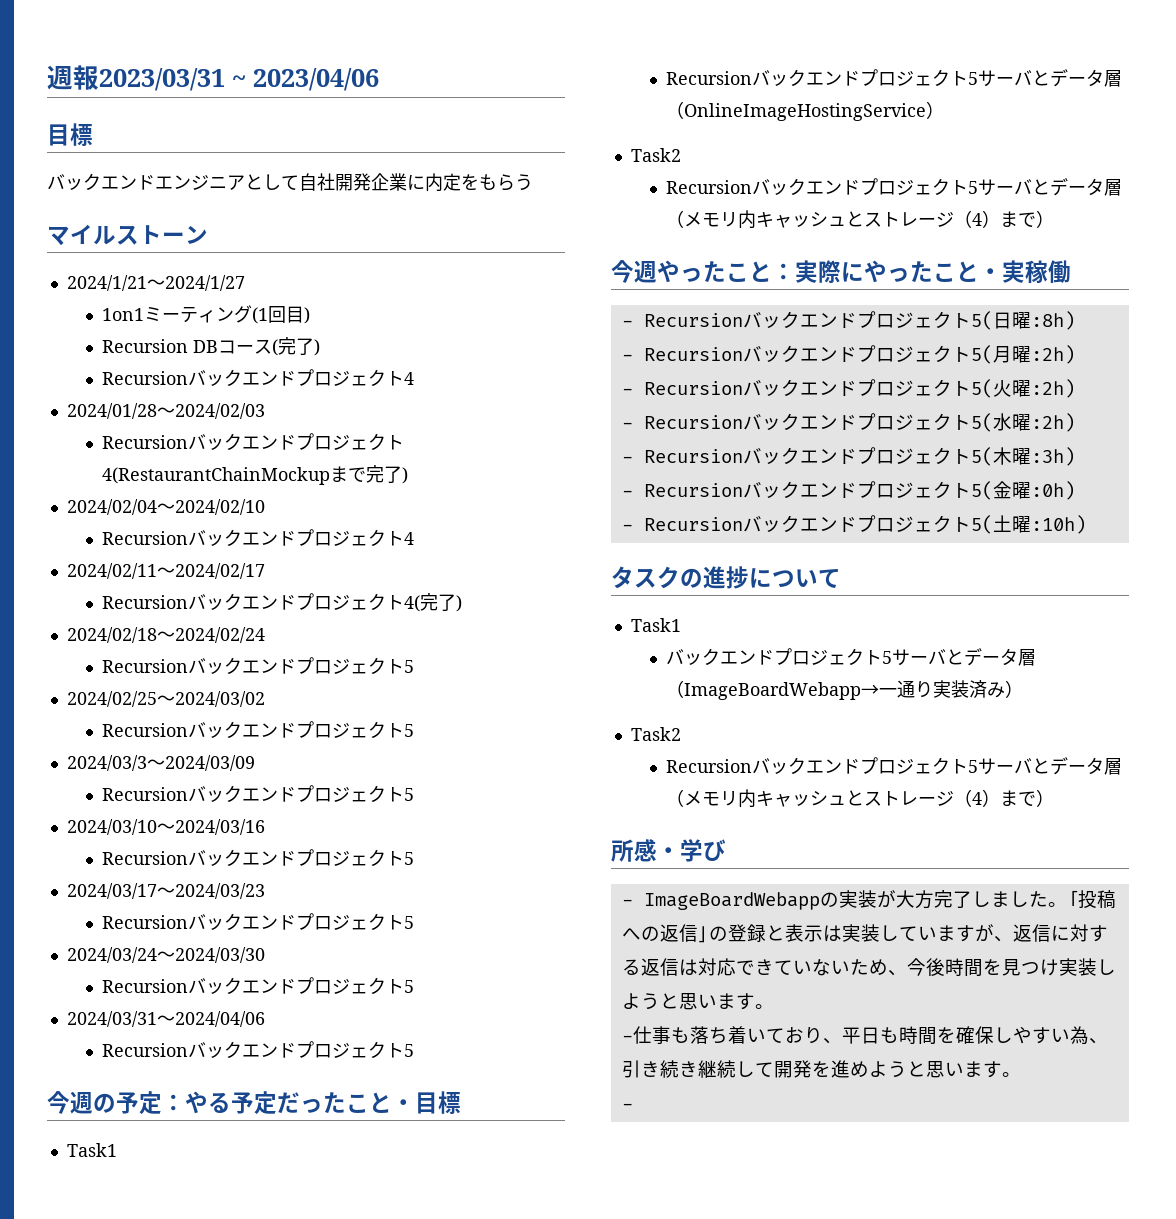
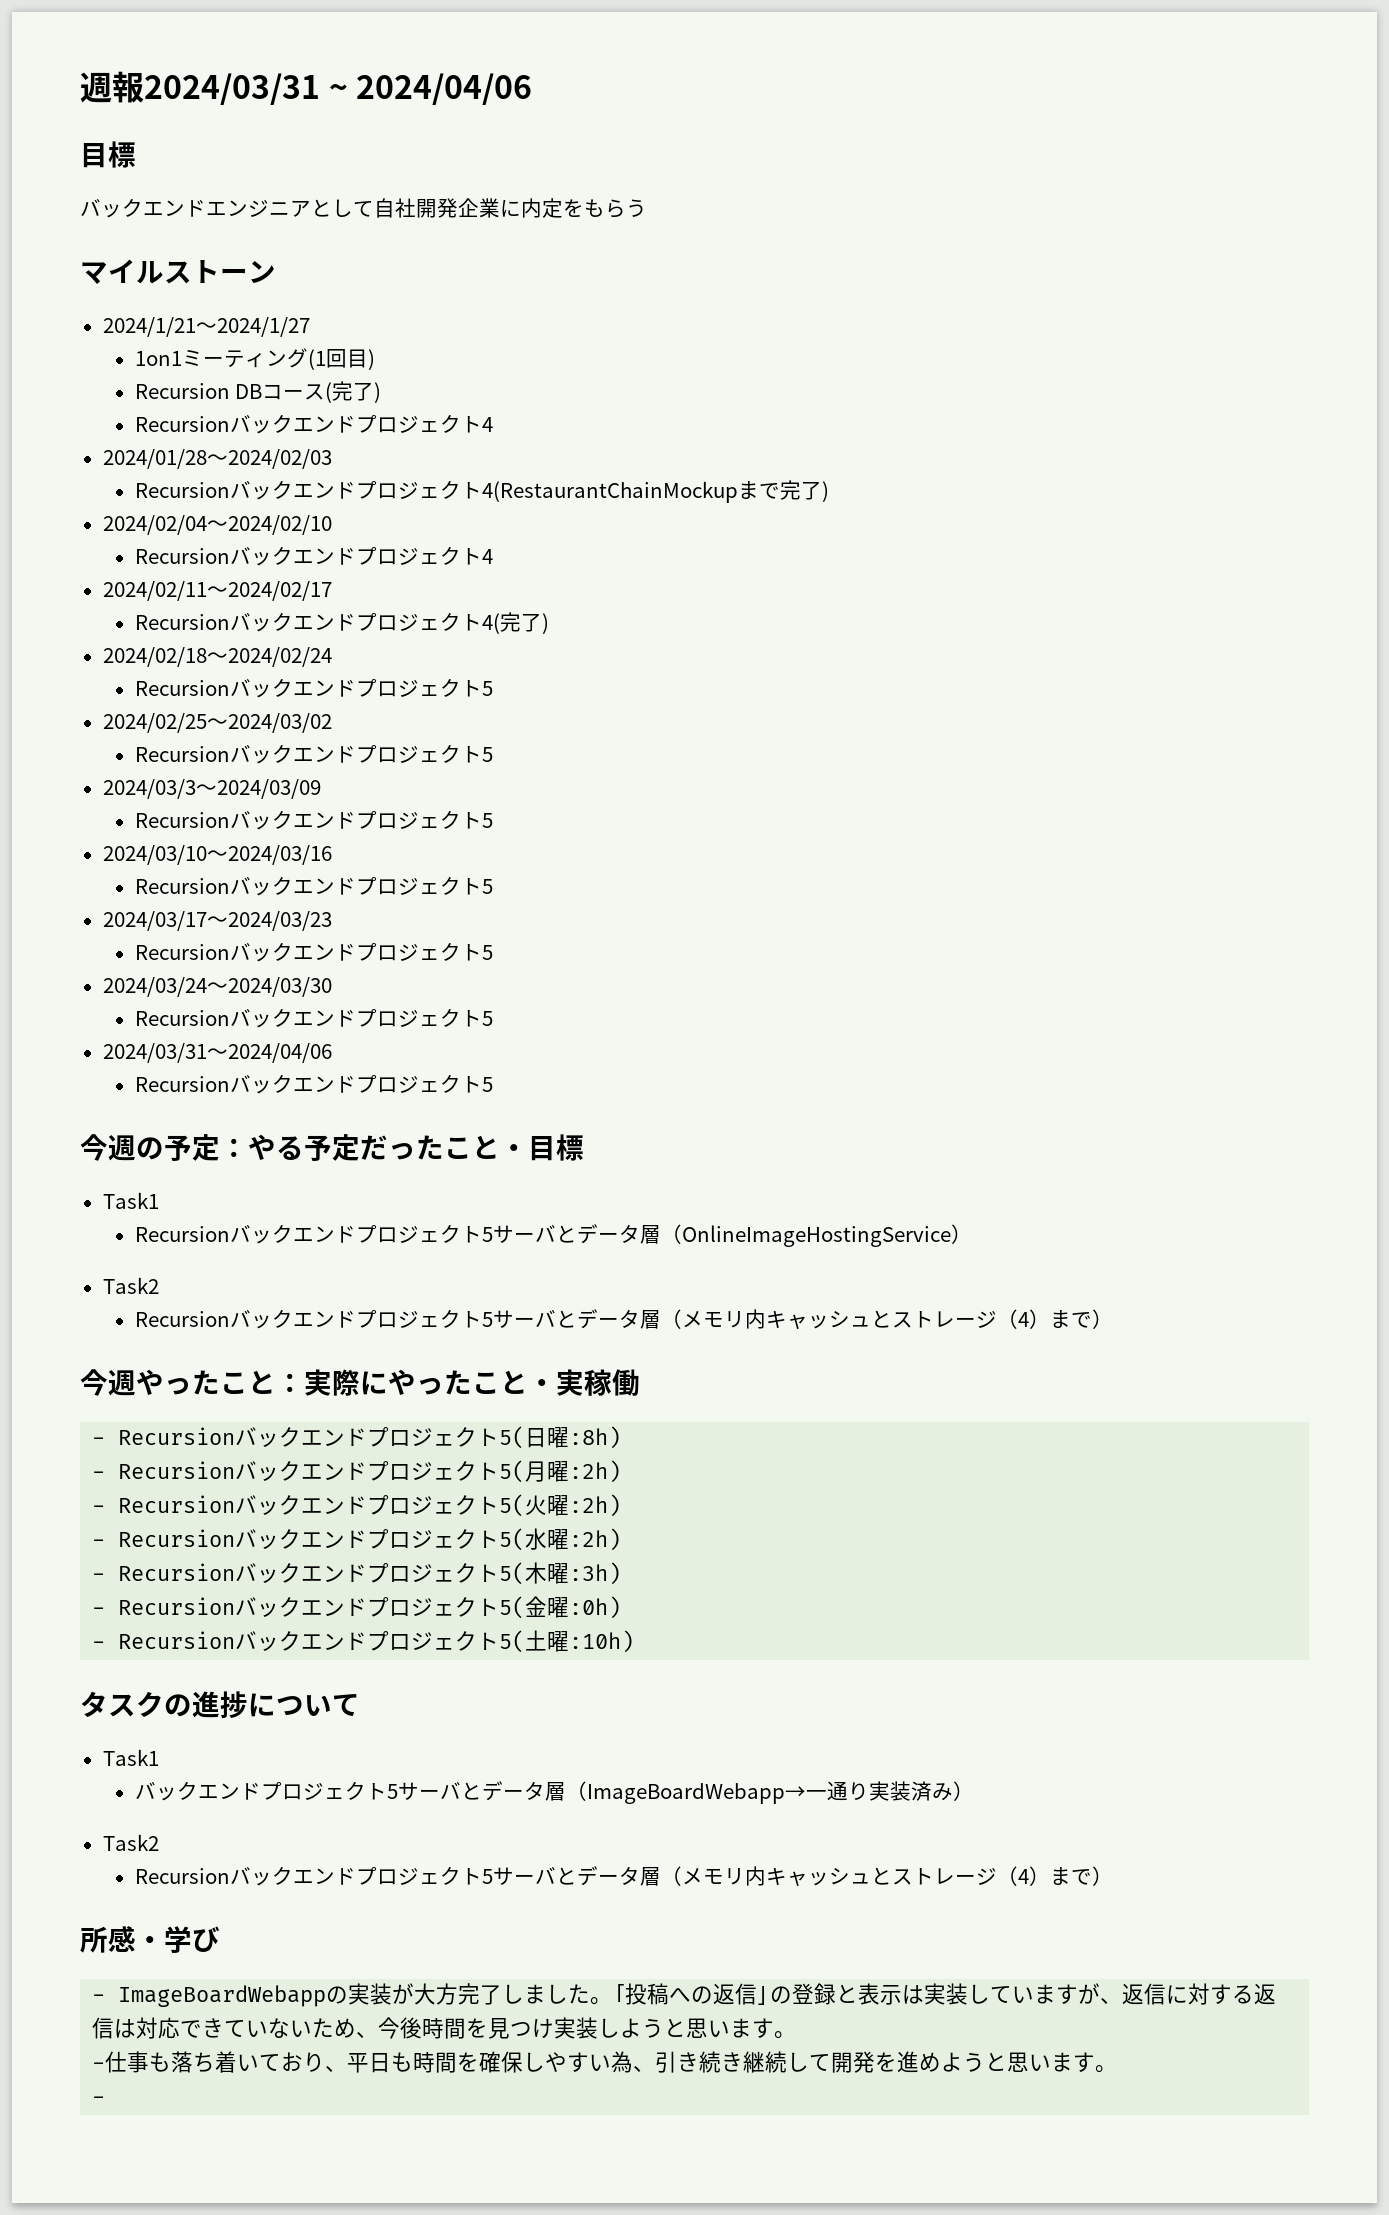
[99,68,379,91] 2023/03/31 ~ 2023/04/06 -> [144,73,533,105] 2024/03/31 ~ 2024/04/06

